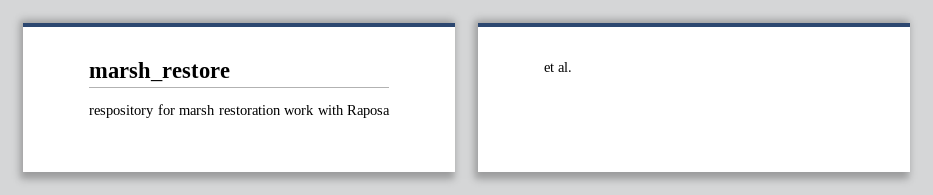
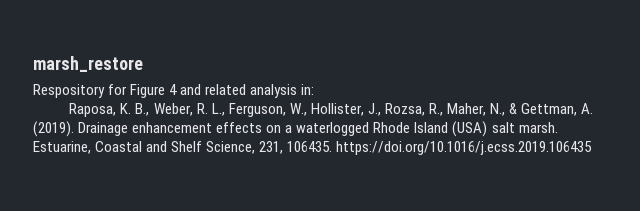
[89,104,390,118] [544,62,572,72] respository for marsh restoration work with Raposa et al. -> [33,84,315,98] [69,103,594,117] [33,121,558,137] [33,141,593,155] Respository for Figure 4 and related analysis in: // Raposa, K. B., Weber, R. L., Ferguson, W., Hollister, J., Rozsa, R., Maher, N., & Gettman, A. (2019). Drainage enhancement effects on a waterlogged Rhode Island (USA) salt marsh. Estuarine, Coastal and Shelf Science, 231, 106435. https://doi.org/10.1016/j.ecss.2019.106435

